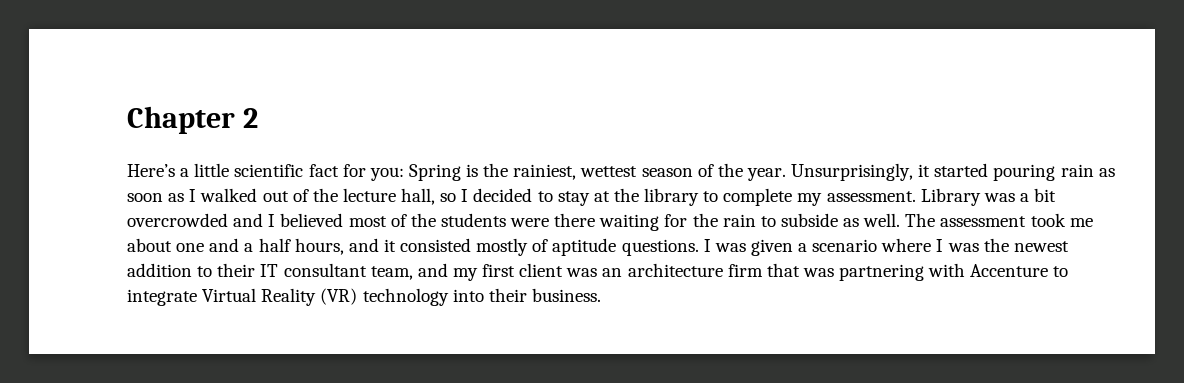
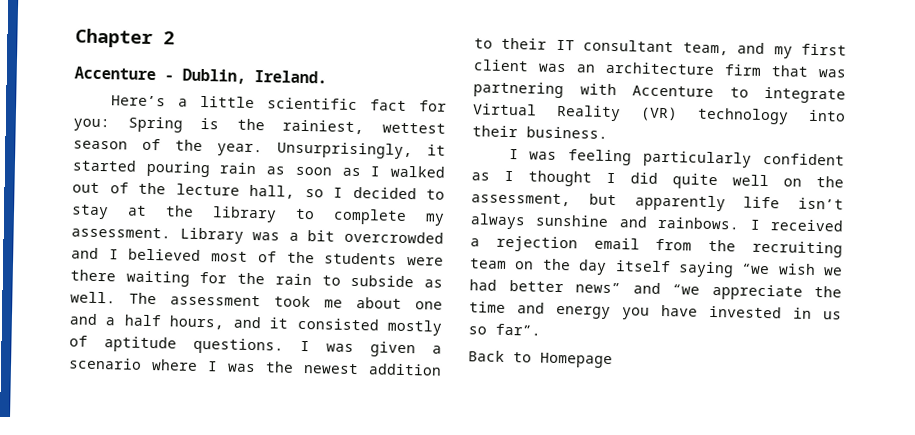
(258, 118) none -> [74,66,327,84] // Accenture - Dublin, Ireland.
(601, 295) none -> [508,148,845,168] [471,170,844,190] [471,192,844,212] [470,213,844,232] [470,235,843,258] [470,258,843,278] [469,279,842,301] [469,301,842,320] [468,323,541,336] [468,350,613,369] // I was feeling particularly confident as I thought I did quite well on the assessment, but apparently life isn’t always sunshine and rainbows. I received a rejection email from the recruiting team on the day itself saying “we wish we had better news” and “we appreciate the time and energy you have invested in us so far”. // Back to Homepage

